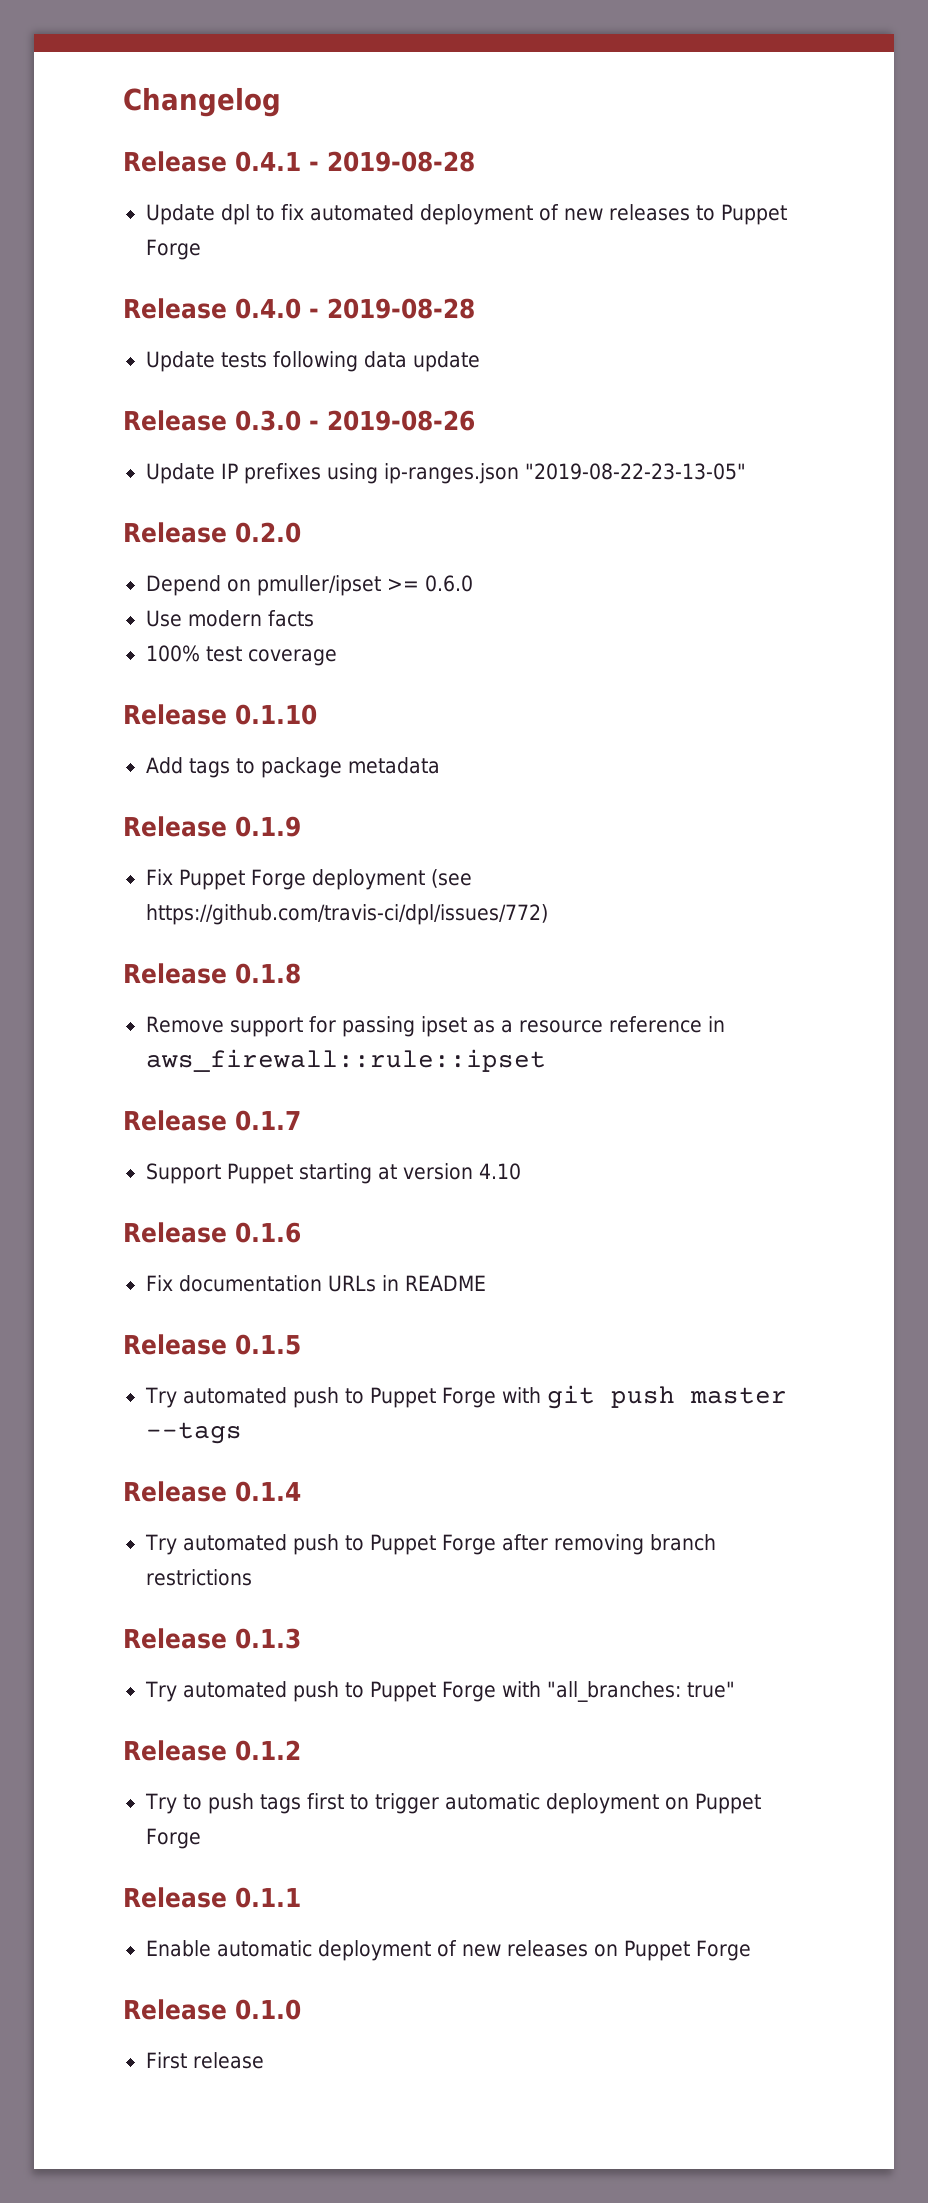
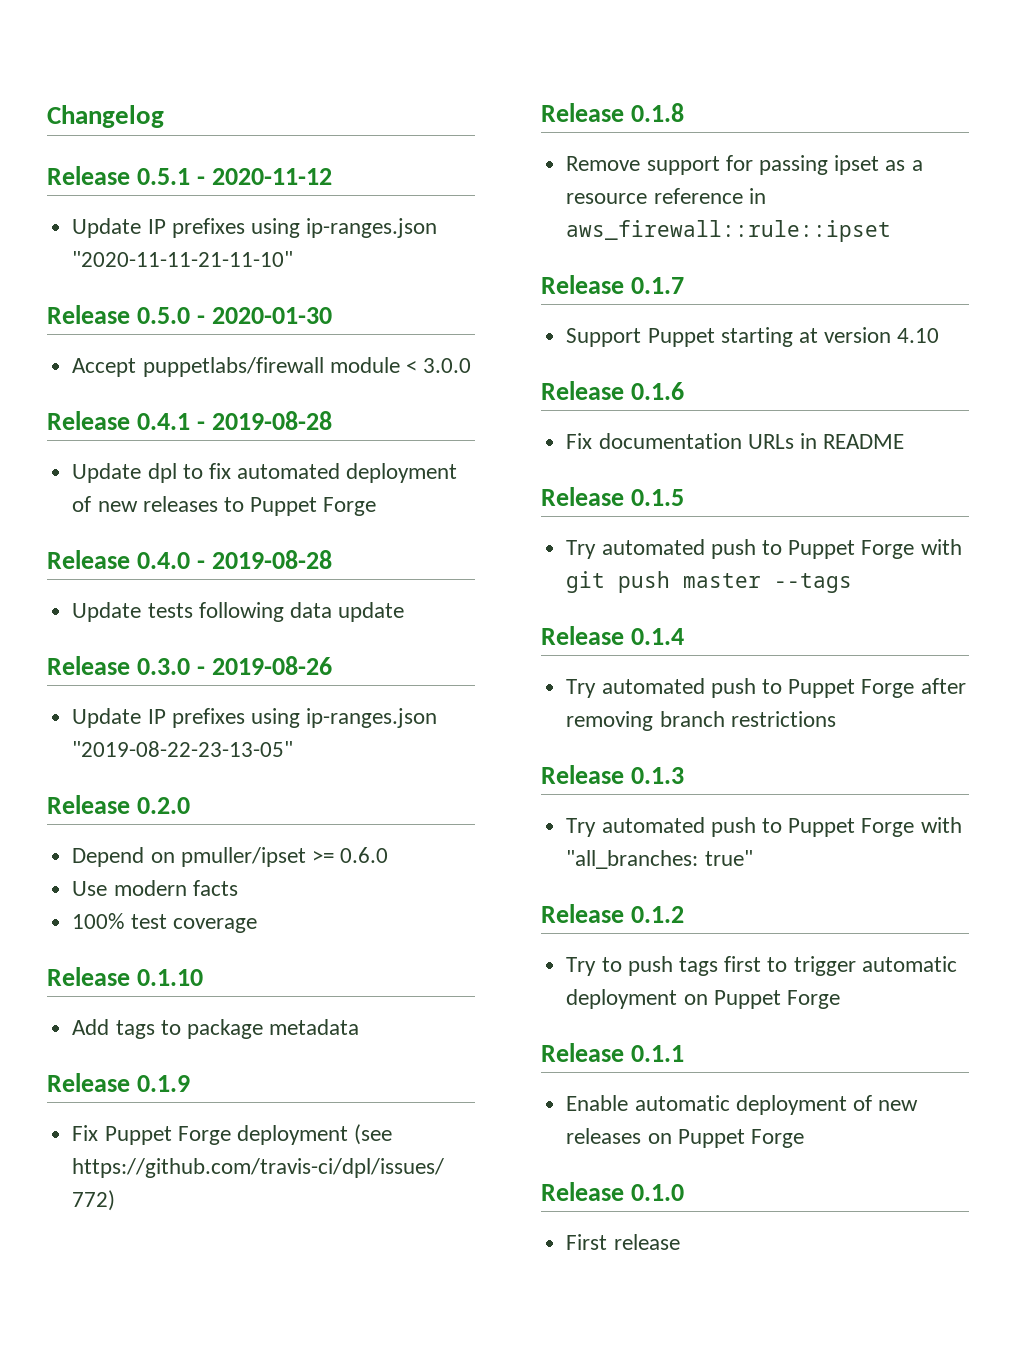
(281, 102) none -> [47,166,332,185] [72,218,438,238] [72,251,294,267] [47,305,332,324] [72,357,472,377] // Release 0.5.1 - 2020-11-12 // Update IP prefixes using ip-ranges.json "2020-11-11-21-11-10" // Release 0.5.0 - 2020-01-30 // Accept puppetlabs/firewall module < 3.0.0

